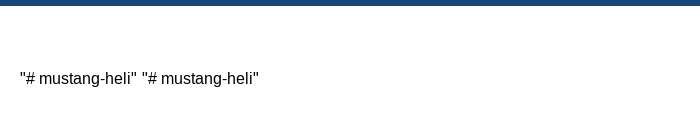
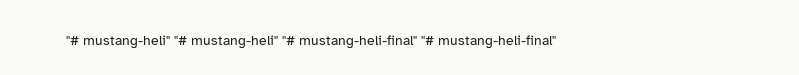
(259, 79) none -> [282,35,556,49] "# mustang-heli-final" "# mustang-heli-final"

